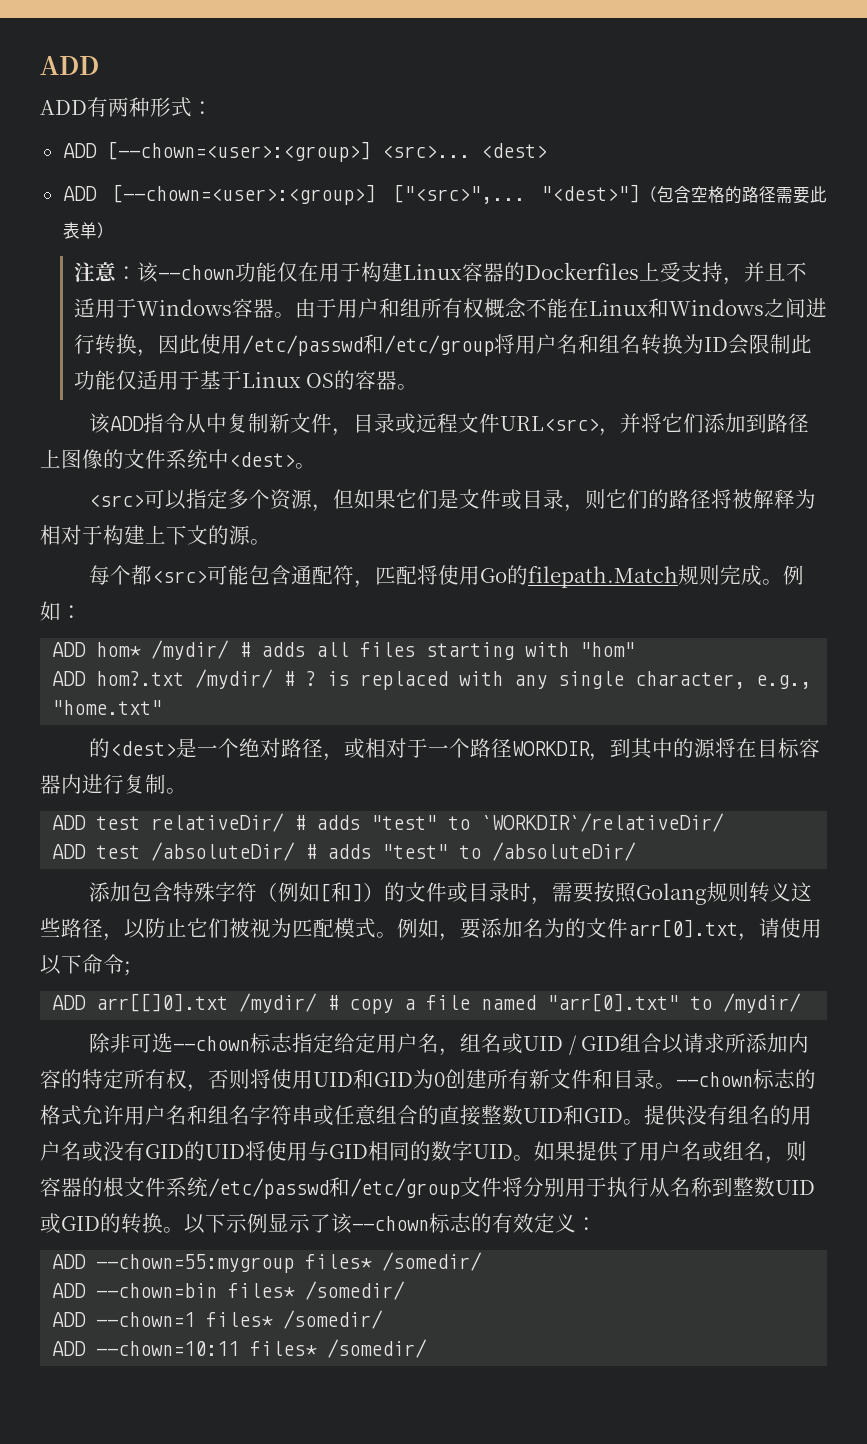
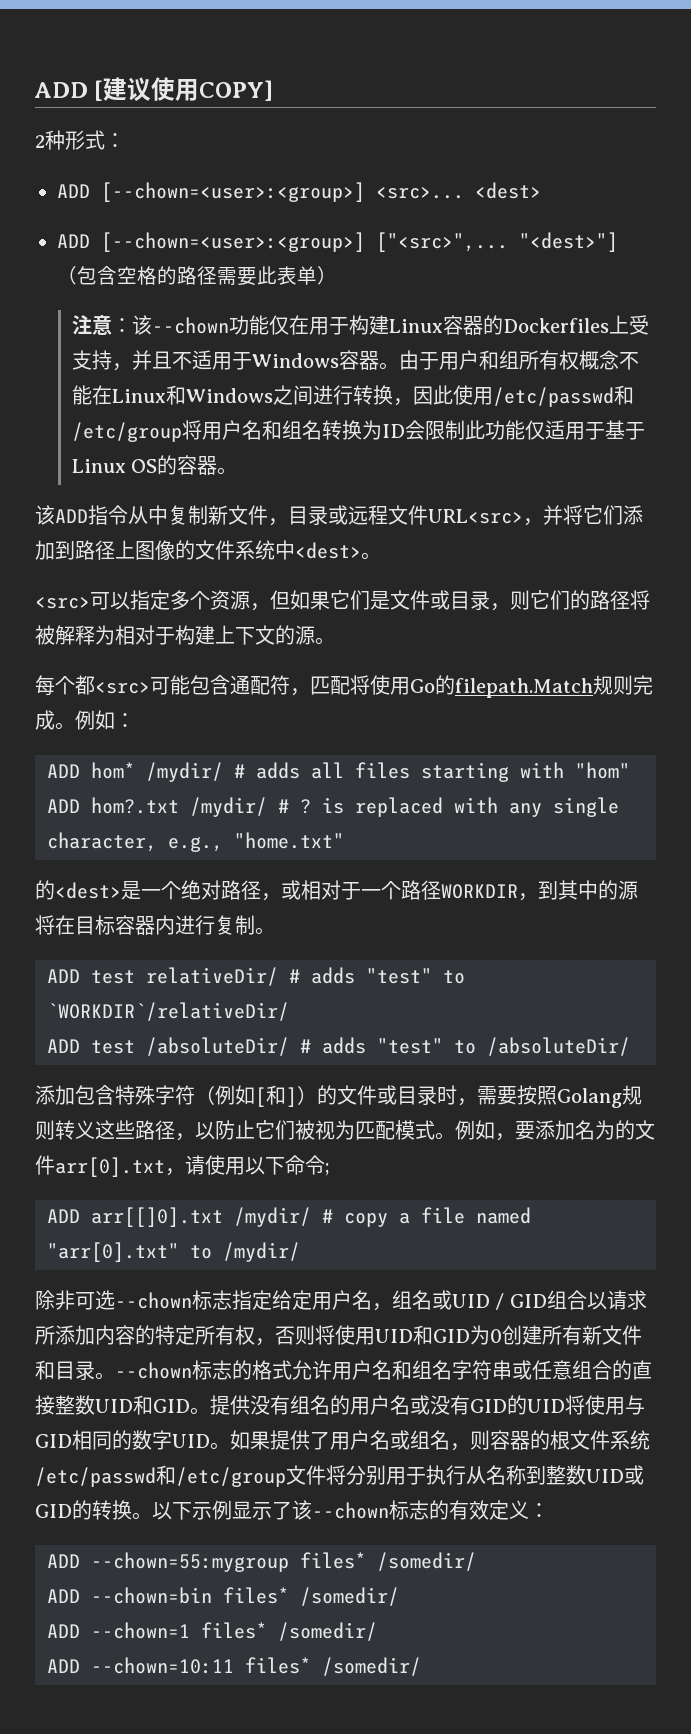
[40,56,99,75] [40,97,129,117] ADD // ADD有两 -> [34,77,274,102] [35,135,45,148] ADD [建议使用COPY] // 2

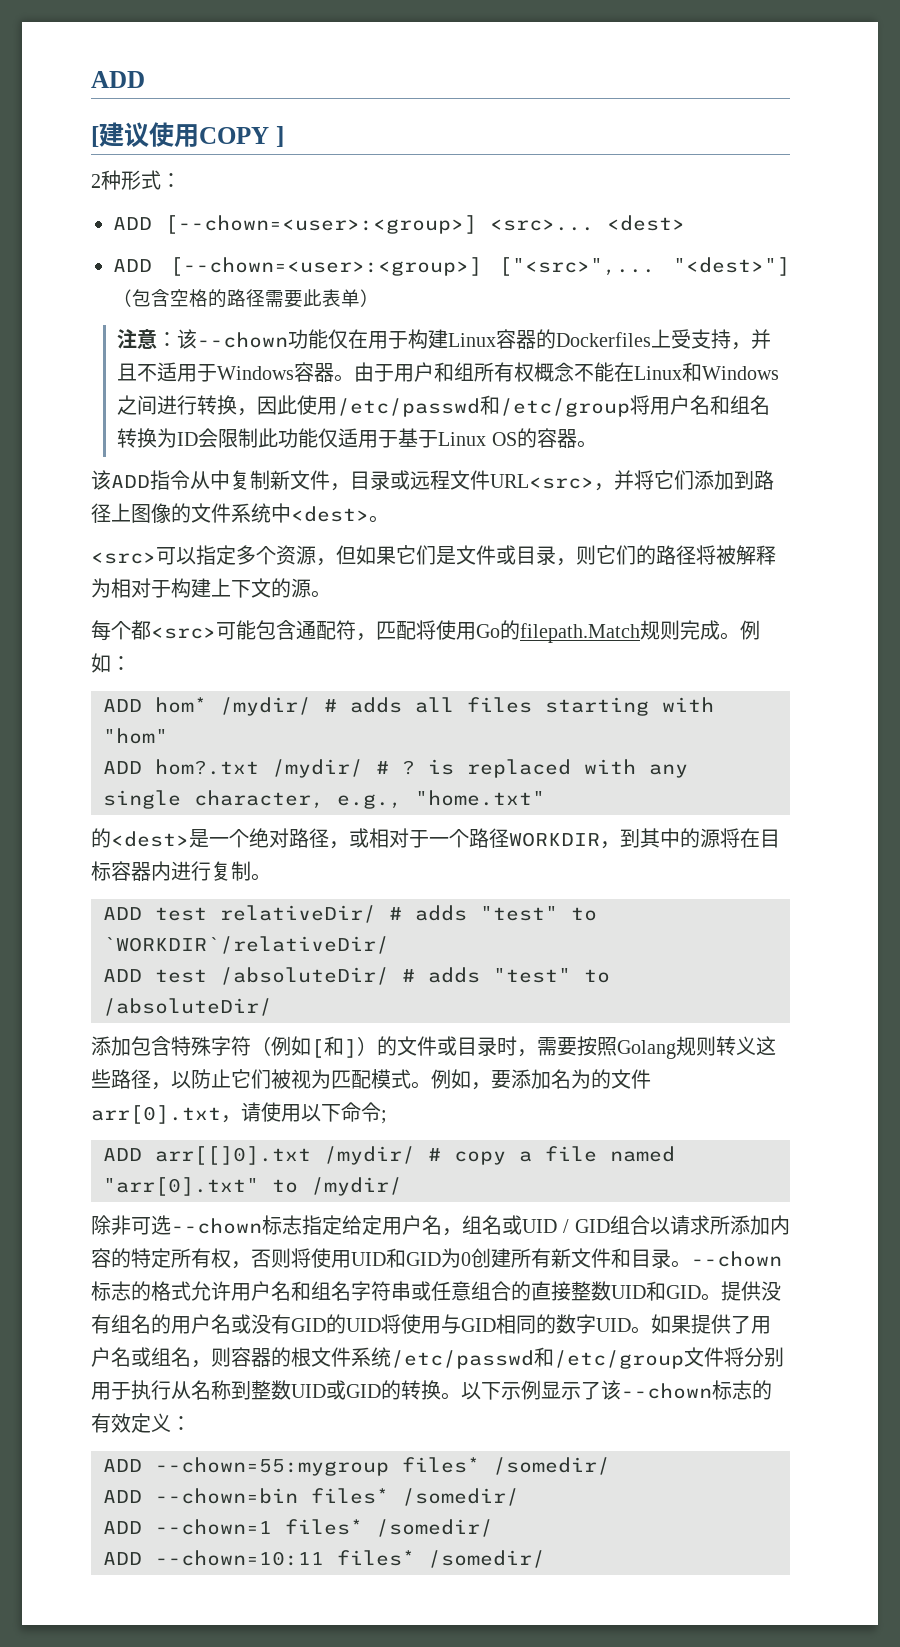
[34,82,88,98] ADD -> [91,71,145,88] ADD //
[199,80,274,101] COPY] -> [199,126,284,147] COPY ]

